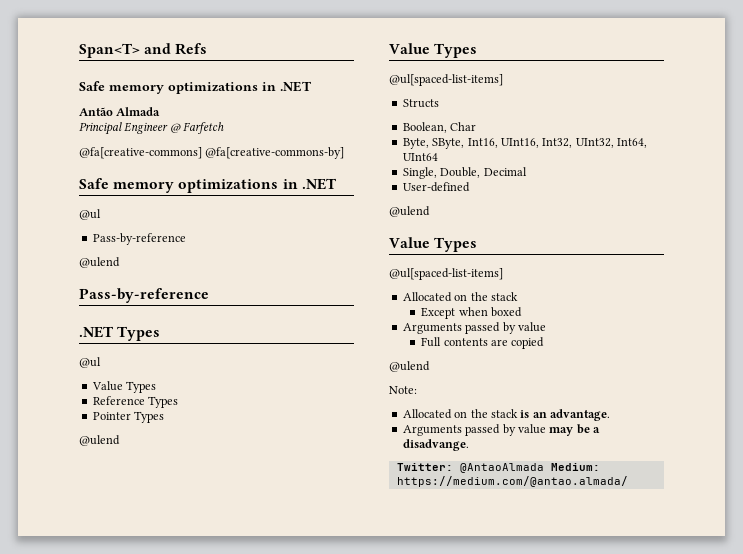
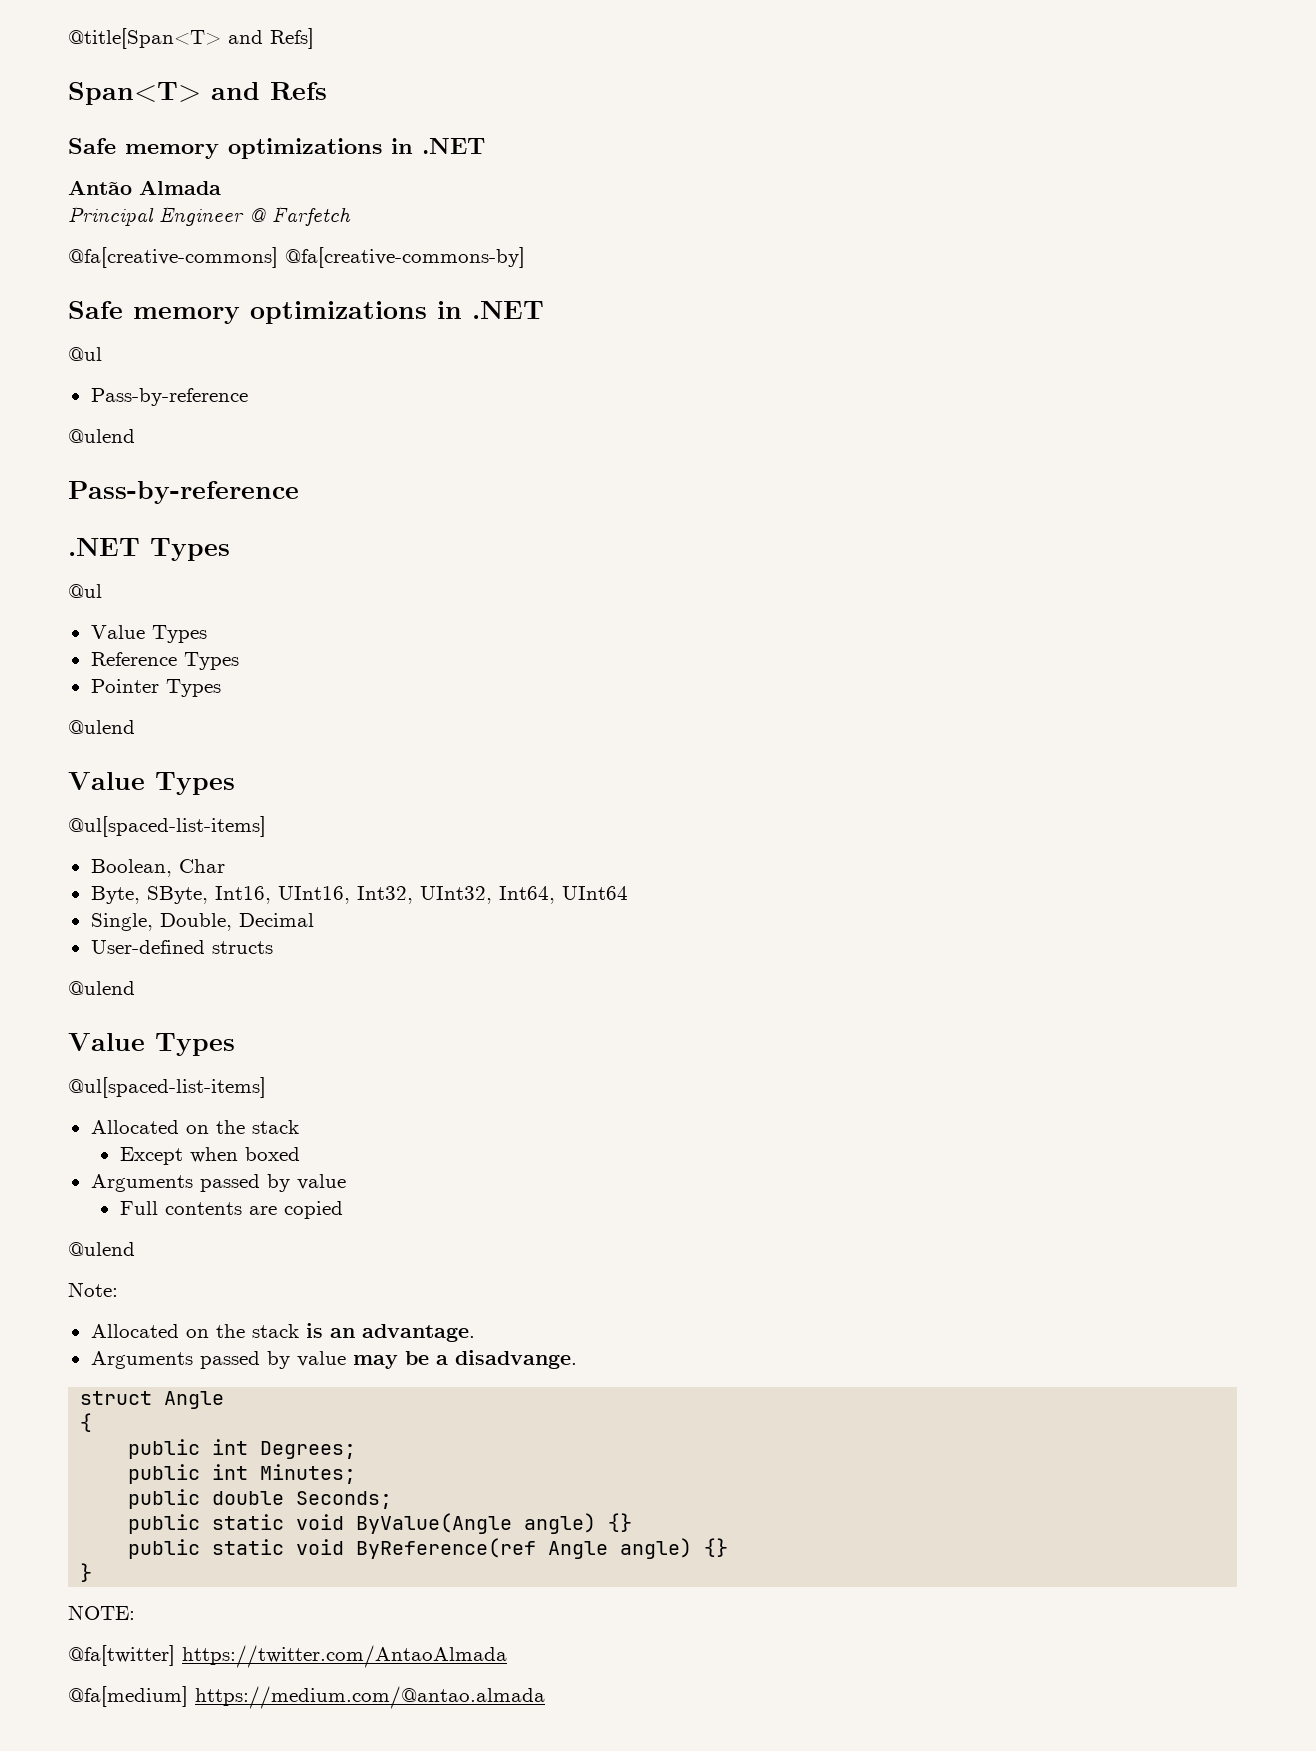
(79, 50) none -> [68,28,314,49] @title[Span<T> and Refs] //
[402,99,439,108] // Structs -> (266, 826) none
(470, 187) none -> [211,941,273,954] structs
[396,463,600,473] [396,476,628,487] Twitter: @AntaoAlmada Medium: https://medium.com/@antao.almada/ -> [80,1391,225,1409] [80,1413,93,1432] [128,1439,357,1459] [128,1464,357,1484] [128,1489,393,1509] [128,1513,633,1534] [128,1538,729,1559] [80,1563,93,1582] [68,1605,135,1620] [68,1645,507,1668] [68,1686,545,1709] struct Angle // { // public int Degrees; // public int Minutes; // public double Seconds; // public static void ByValue(Angle angle) {} // public static void ByReference(ref Angle angle) {} // } // NOTE: // @fa[twitter] https://twitter.com/AntaoAlmada // @fa[medium] https://medium.com/@antao.almada

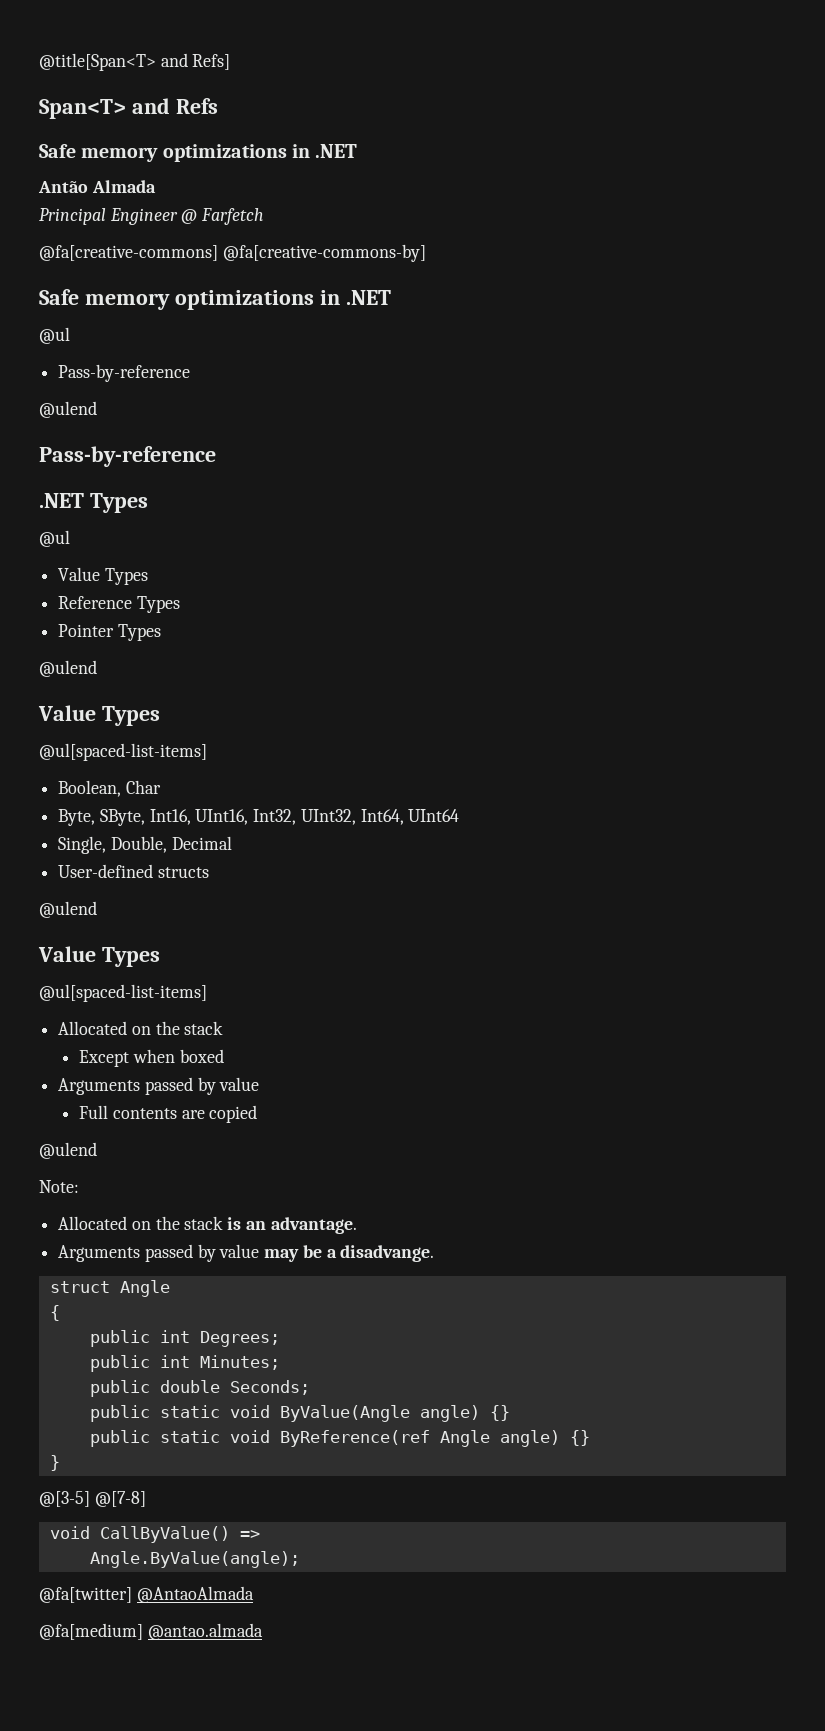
[68,1605,135,1620] NOTE: -> [39,1491,146,1507] [49,1526,260,1543] [89,1551,300,1568] @[3-5] @[7-8] // void CallByValue() => // Angle.ByValue(angle);
[182,1645,507,1668] https://twitter.com/AntaoAlmada -> [136,1586,254,1603] @AntaoAlmada
[195,1686,545,1709] https://medium.com/@antao.almada -> [147,1623,263,1640] @antao.almada

